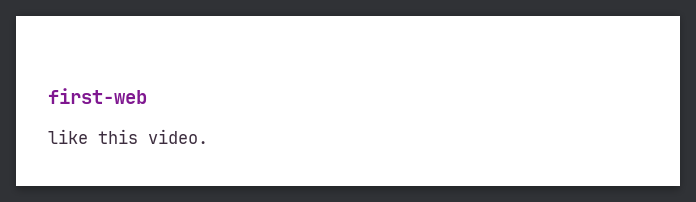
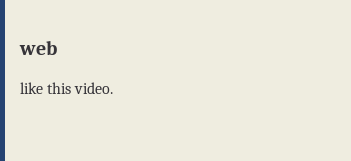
[48,88,147,104] first-web -> [19,40,57,55] web

